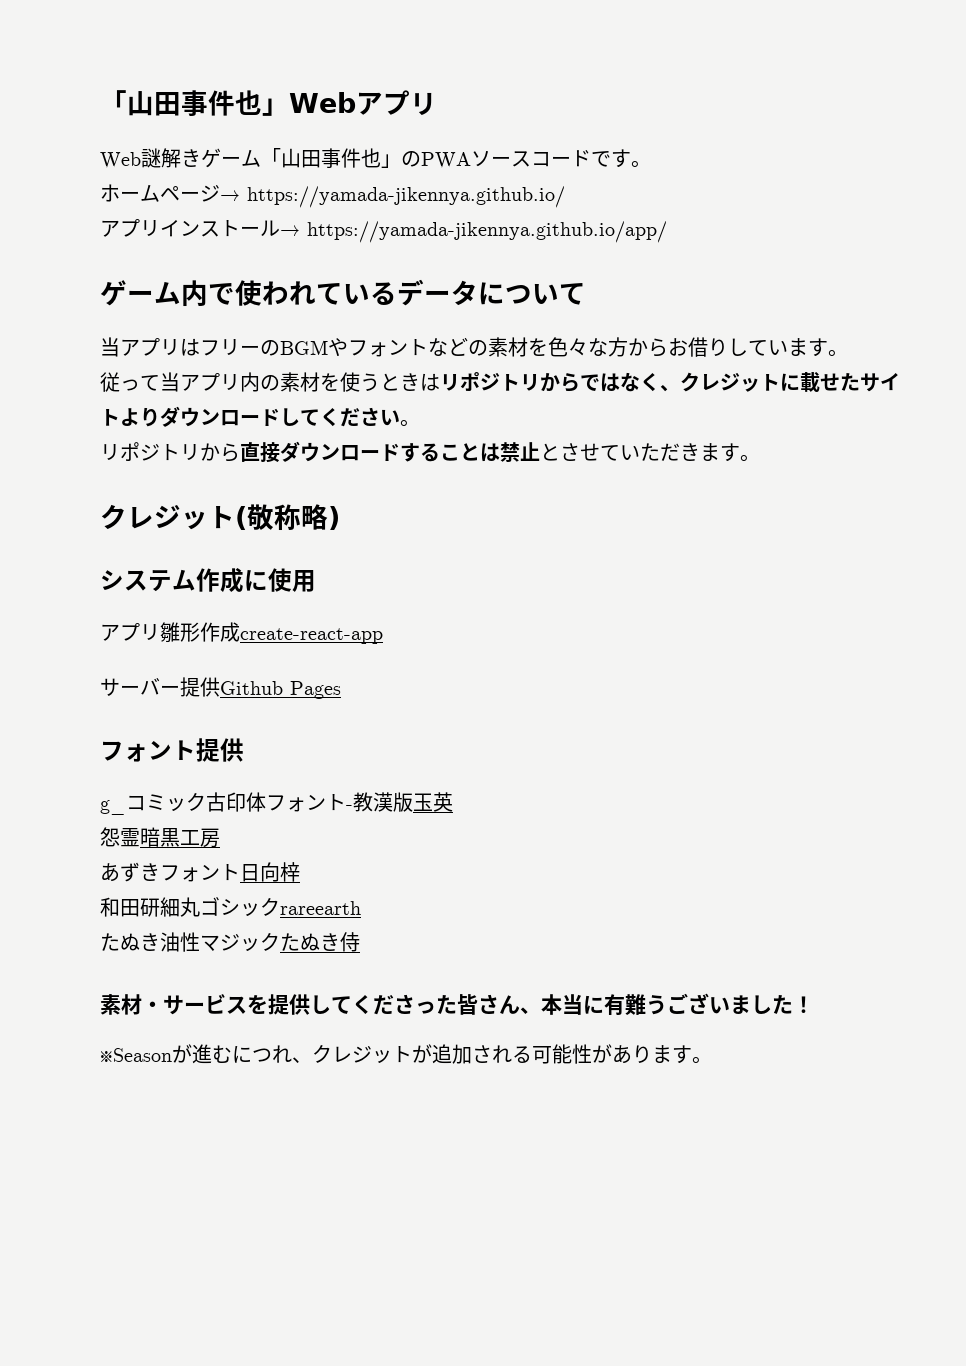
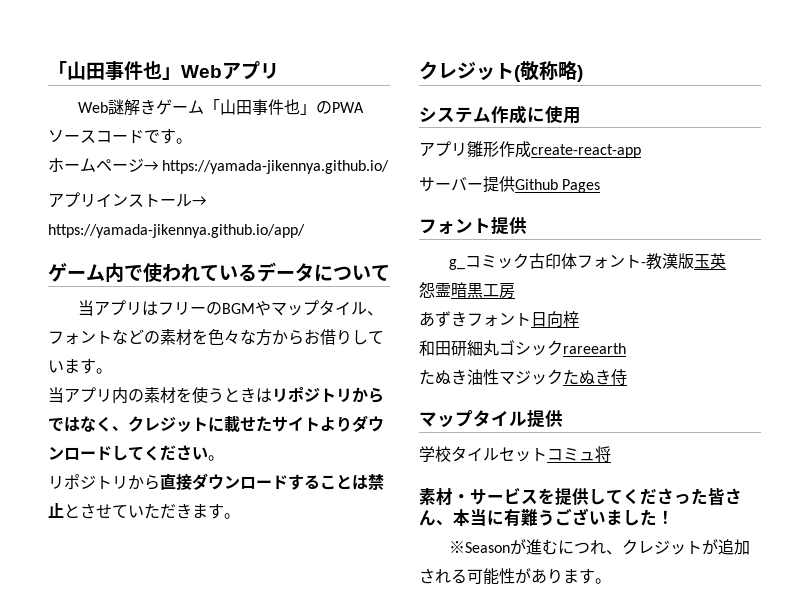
(348, 347) none -> [271,300,384,316] マップタイル、
[100,372,160,392] 従って -> (112, 371) none
(360, 942) none -> [419,410,563,427] [419,446,611,462] // マップタイル提供 // 学校タイルセットコミュ将

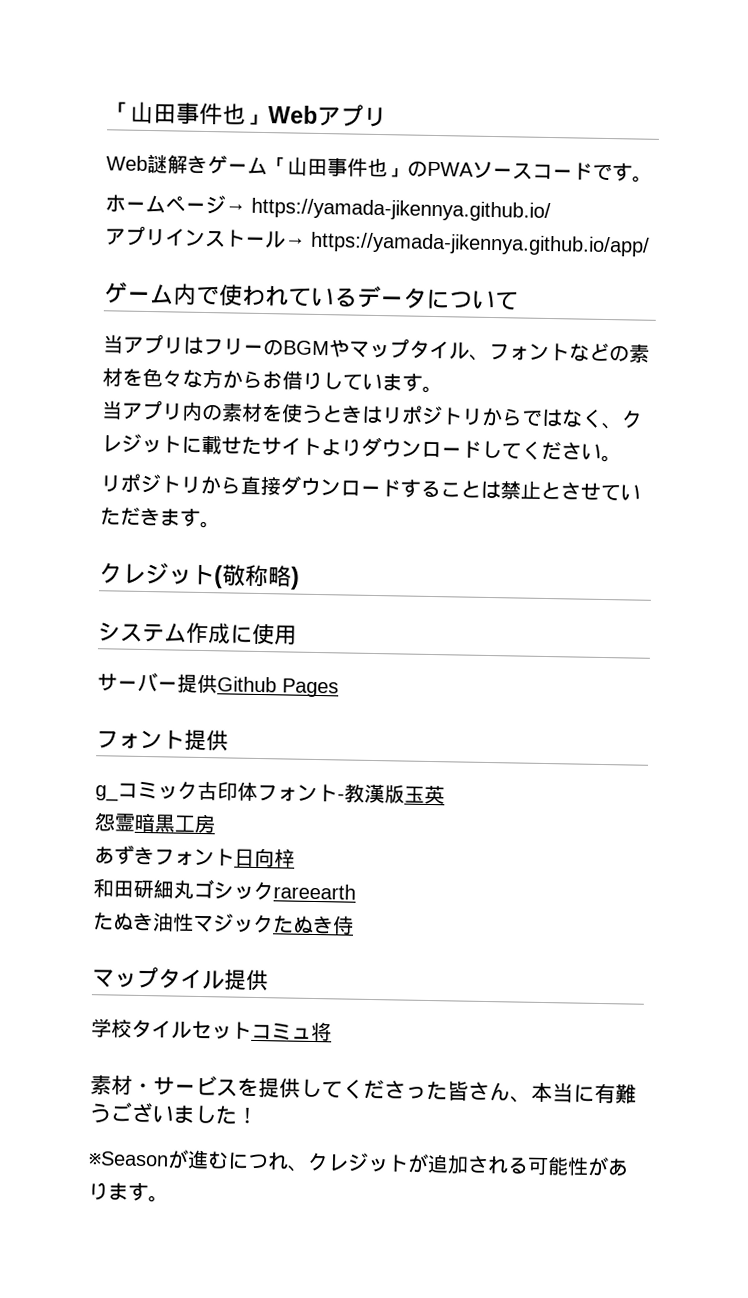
[419,141,641,158] // アプリ雛形作成create-react-app -> (297, 635) none

